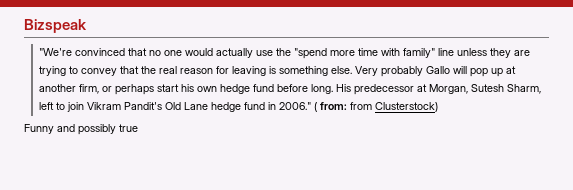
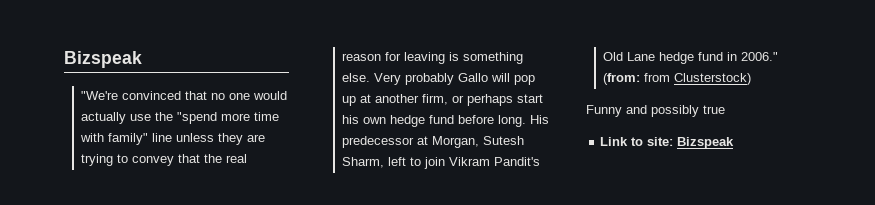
[313,102,347,112] ( from: -> [602,73,640,85] (from:
(138, 128) none -> [600,137,735,149] // Link to site: Bizspeak

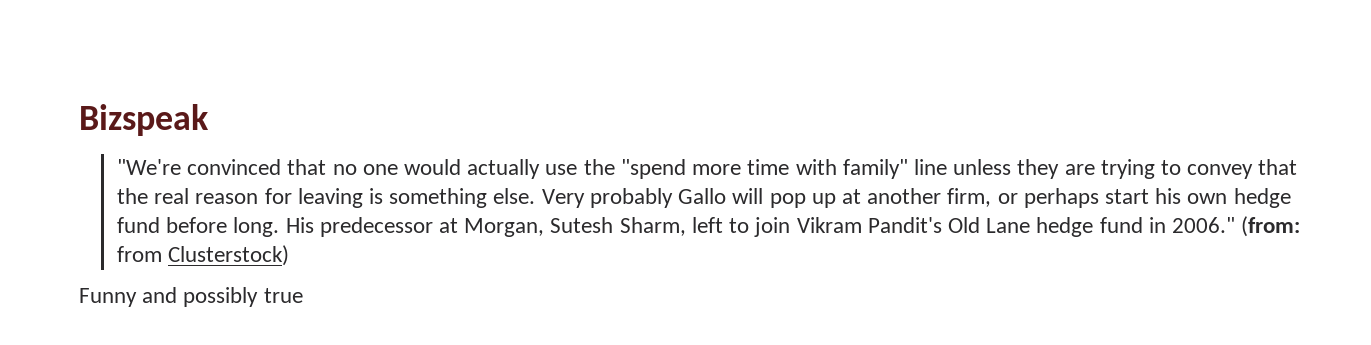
[600,137,735,149] // Link to site: Bizspeak -> (303, 295) none

